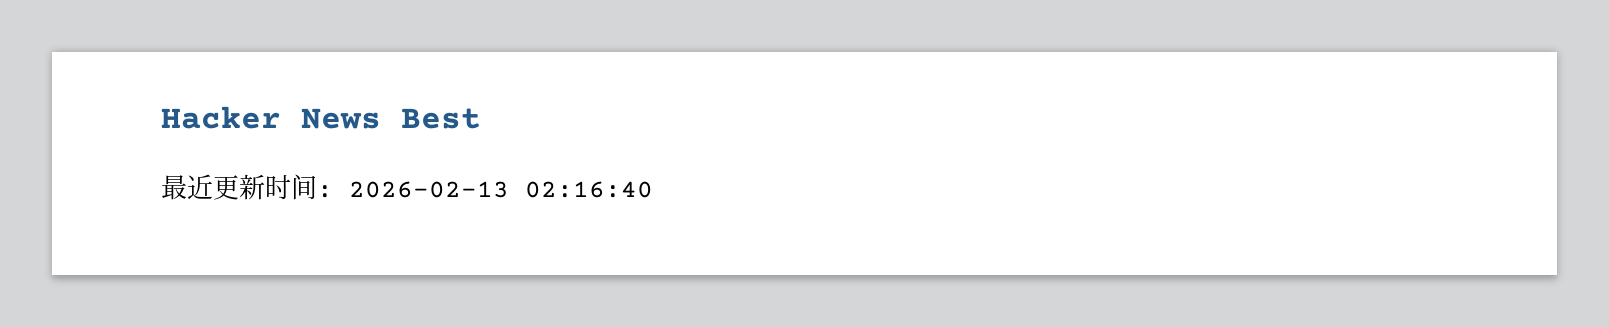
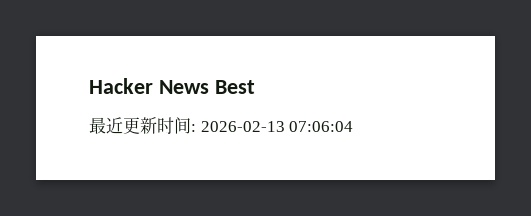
[525,181,653,198] 02:16:40 -> [289,121,354,132] 07:06:04

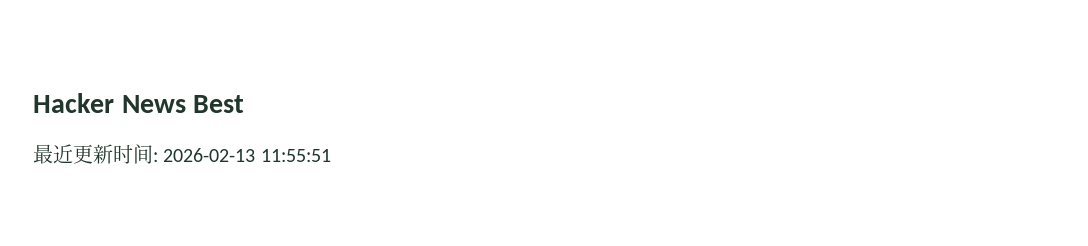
[289,121,354,132] 07:06:04 -> [260,149,331,162] 11:55:51

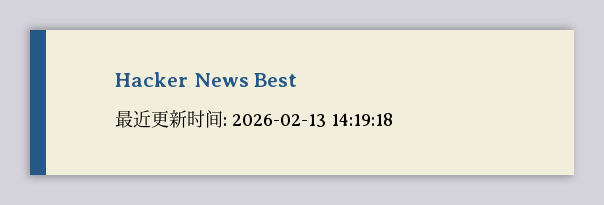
[260,149,331,162] 11:55:51 -> [331,113,393,126] 14:19:18

